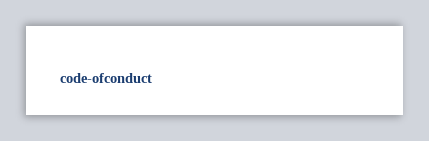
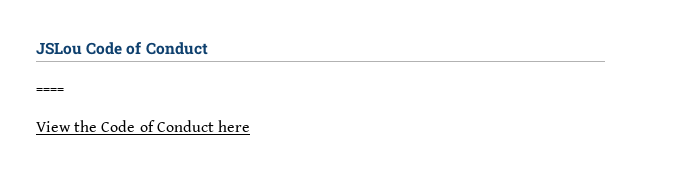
[60,73,152,83] code-ofconduct -> [36,42,208,55] [36,88,64,94] [36,120,250,132] JSLou Code of Conduct // ==== // View the Code of Conduct here

